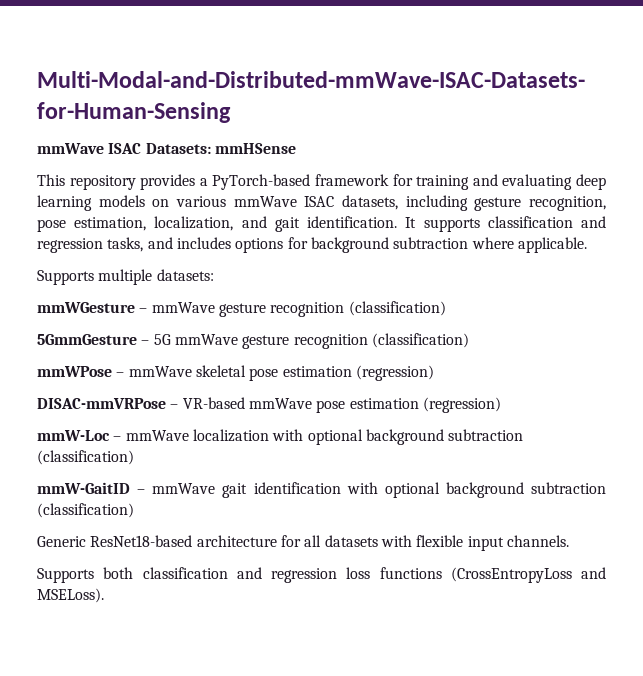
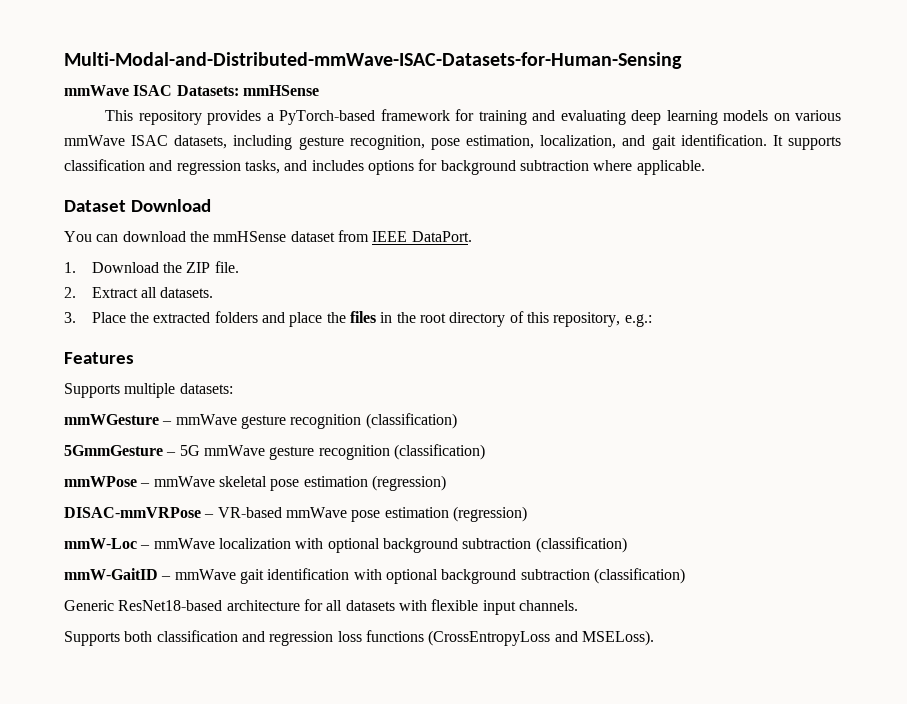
(587, 245) none -> [64,199,211,212] [64,230,472,242] [64,261,239,273] [64,287,214,298] [64,311,652,327] [64,352,134,364] // Dataset Download // You can download the mmHSense dataset from IEEE DataPort. // 1. Download the ZIP file. // 2. Extract all datasets. // 3. Place the extracted folders and place the files in the root directory of this repository, e.g.: // Features

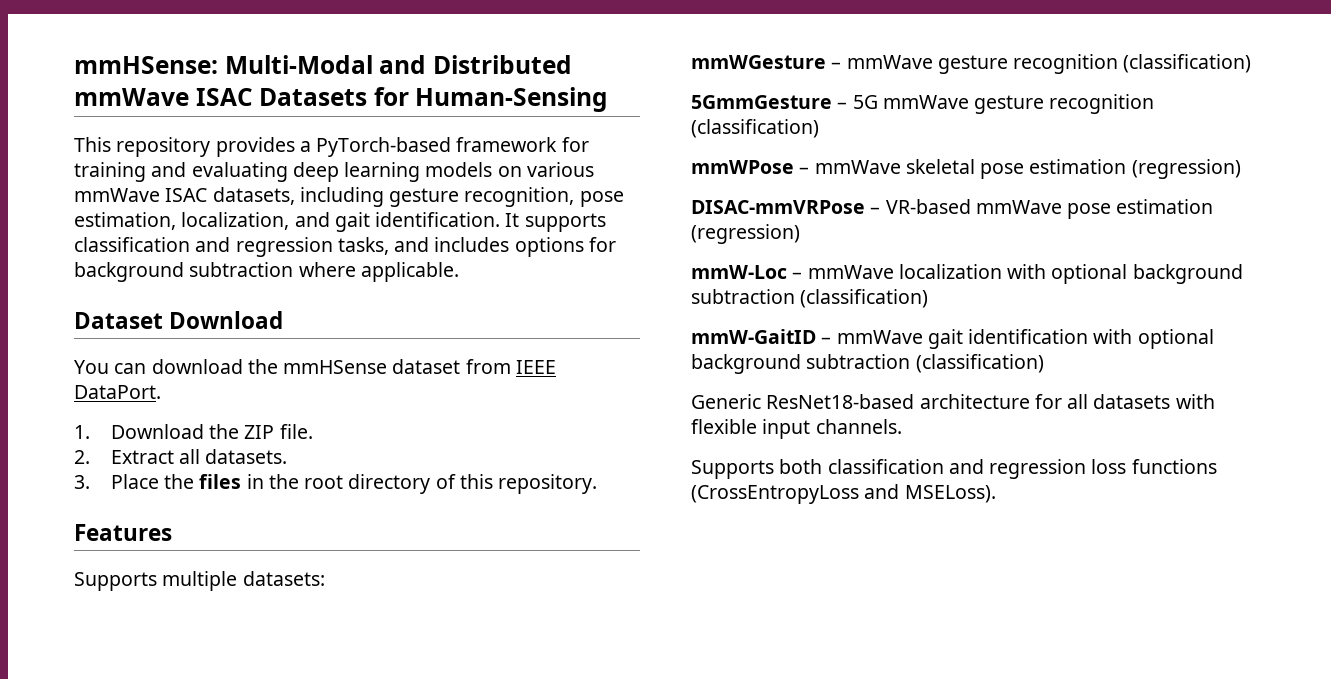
[64,52,682,69] [64,85,319,96] Multi-Modal-and-Distributed-mmWave-ISAC-Datasets-for-Human-Sensing // mmWave ISAC Datasets: mmHSense -> [74,55,572,74] [74,87,609,112] mmHSense: Multi-Modal and Distributed mmWave ISAC Datasets for Human-Sensing
[153,311,346,327] extracted folders and place the -> (195, 481) none
[553,312,652,327] repository, e.g.: -> [498,474,598,494] repository.

